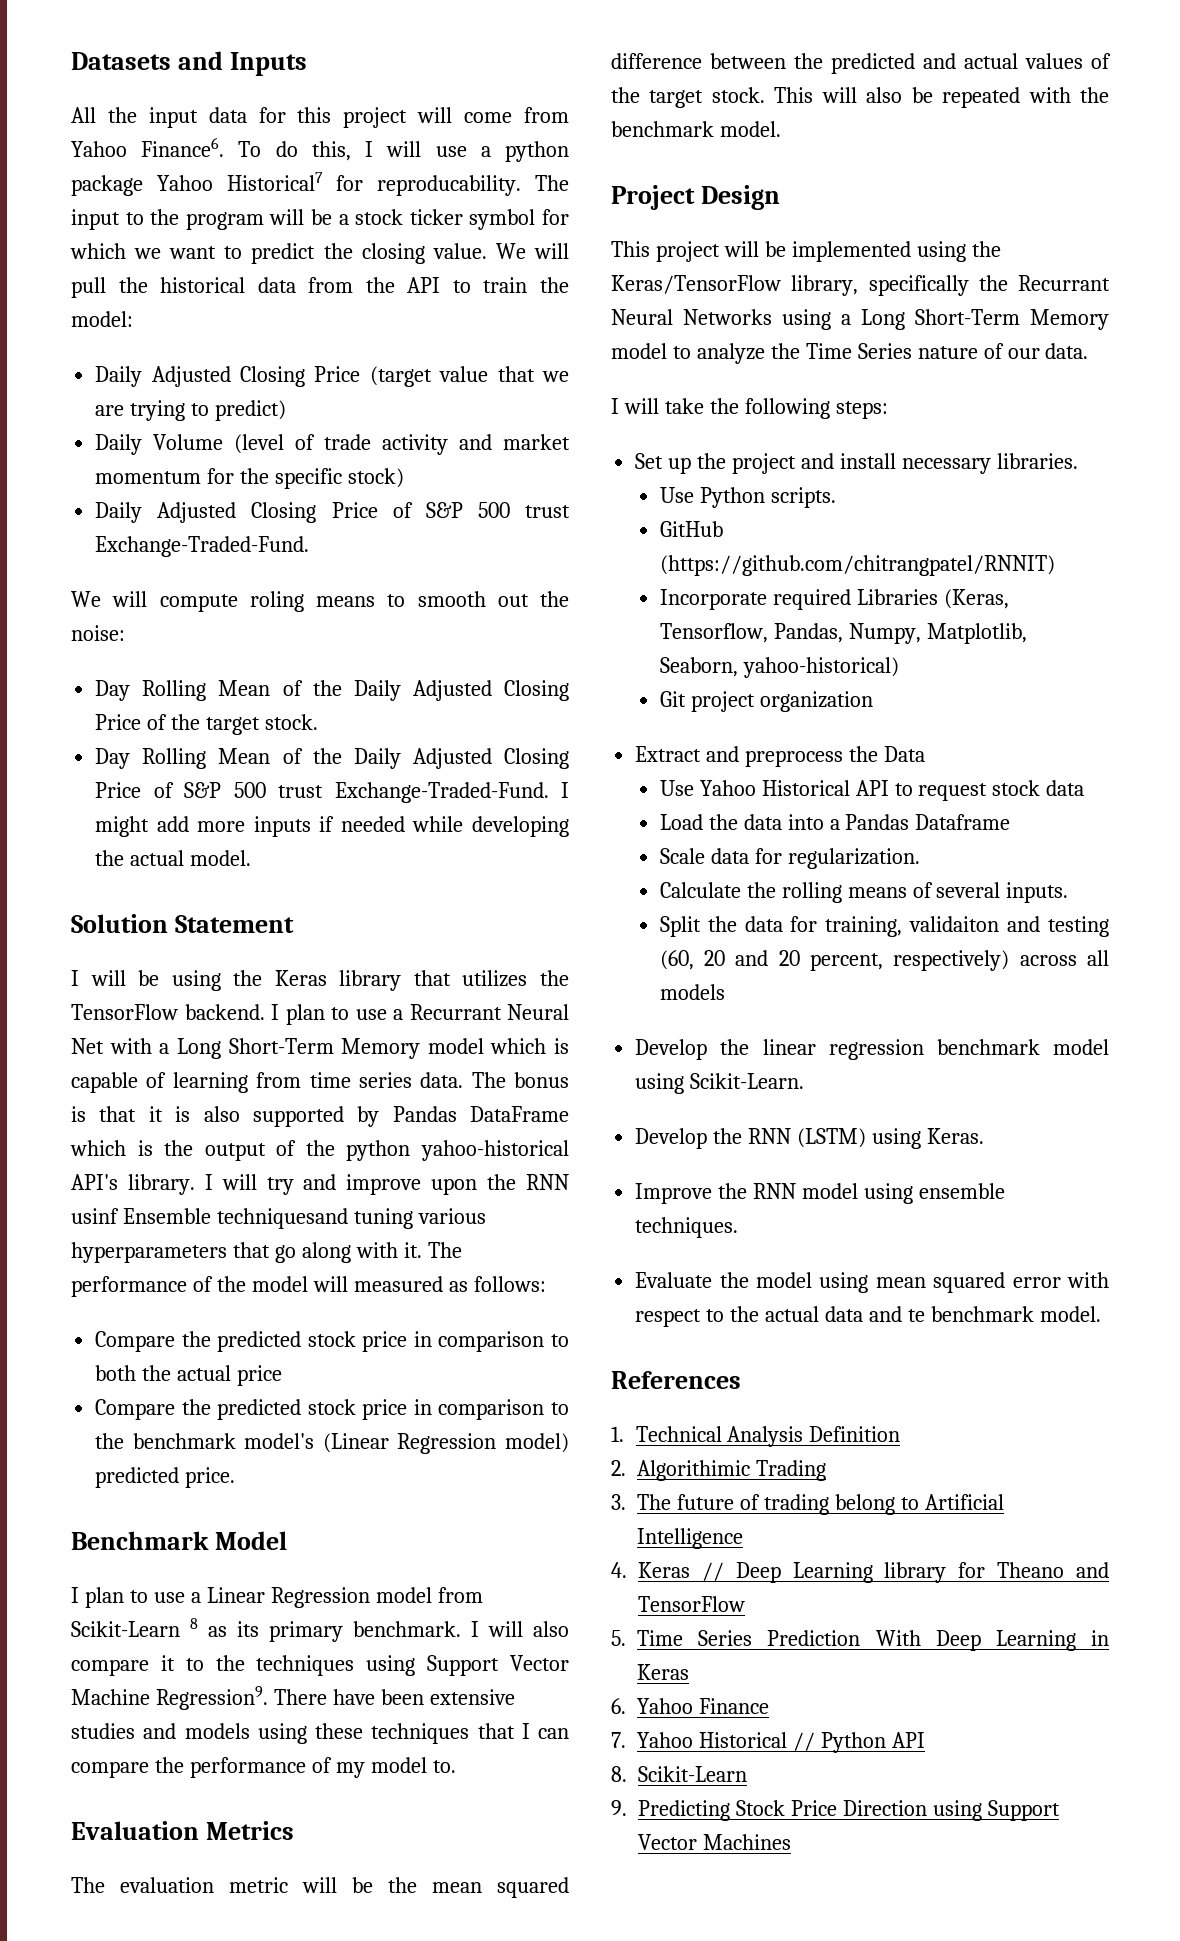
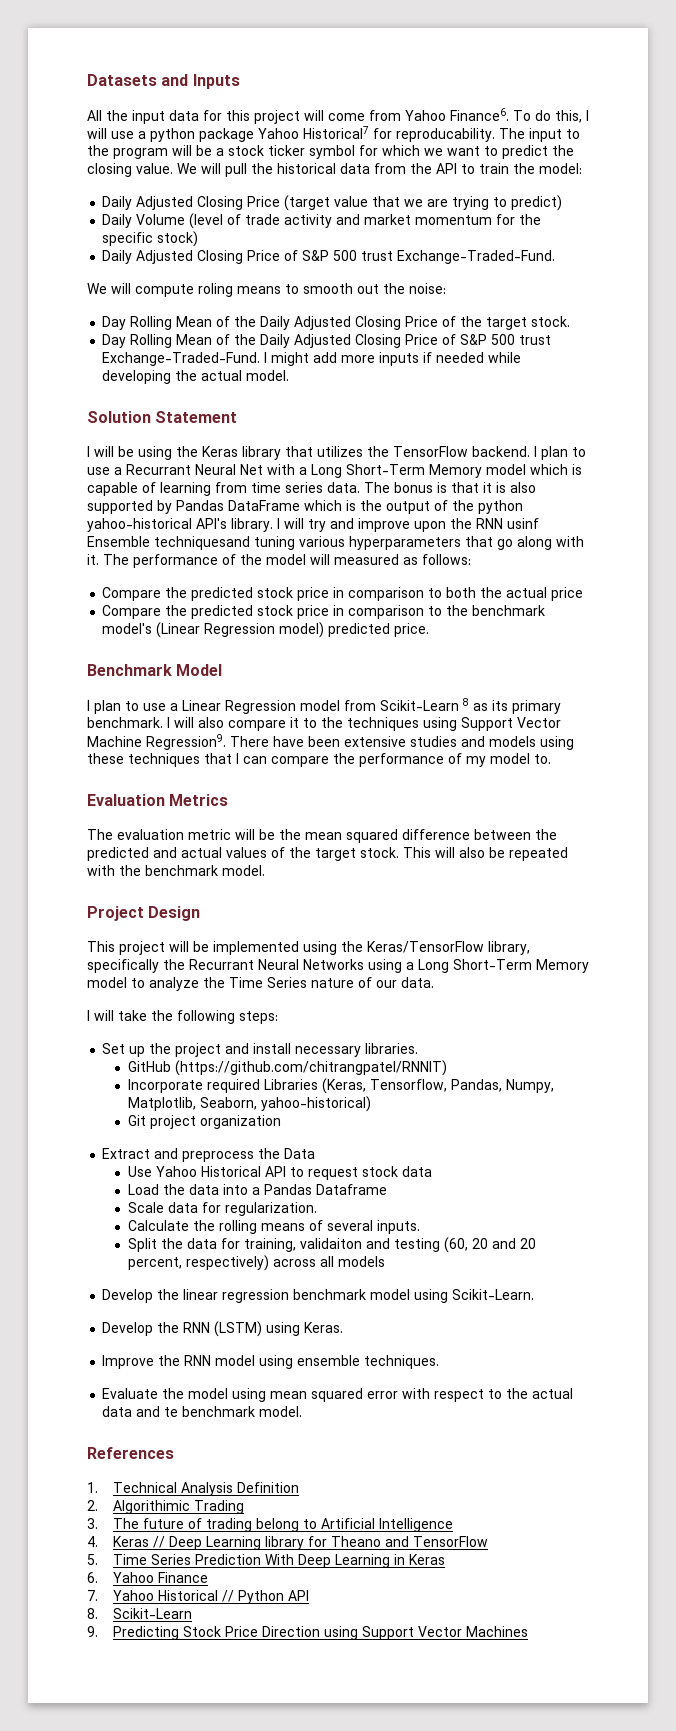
[659,487,836,508] // Use Python scripts. -> (419, 1048) none

